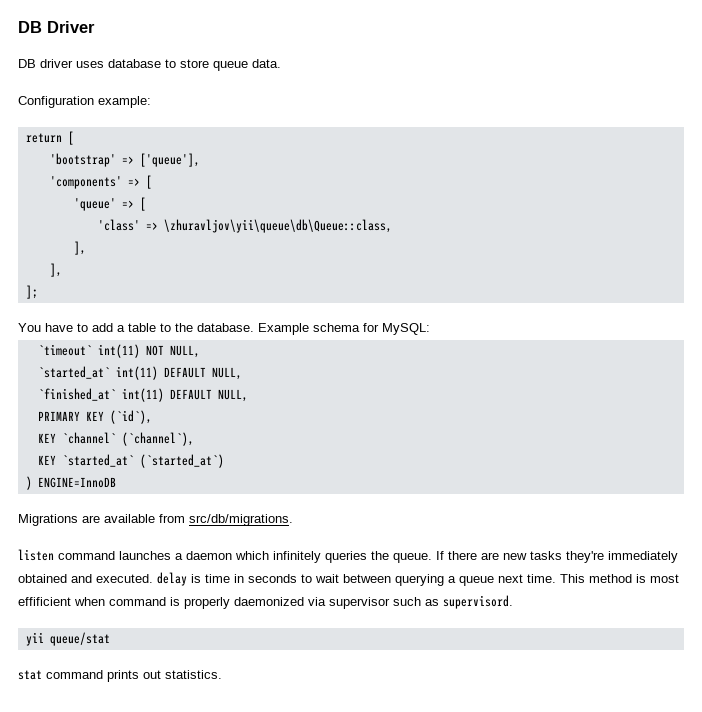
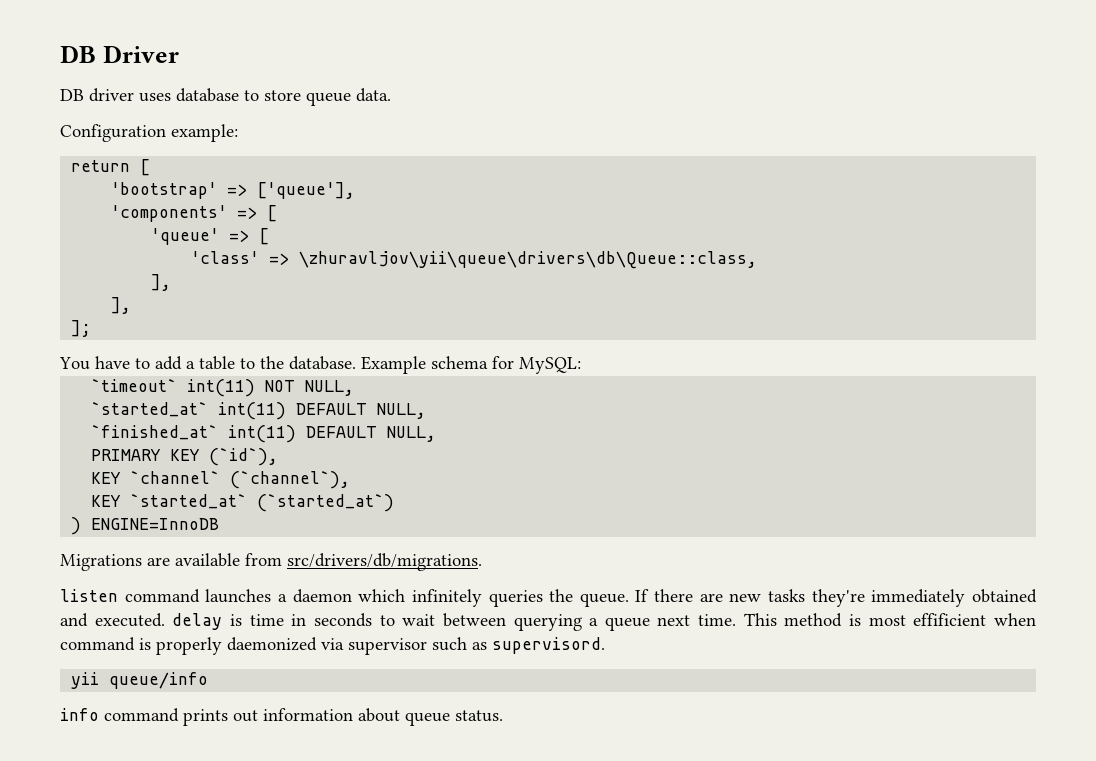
[163,219,392,233] \zhuravljov\yii\queue\db\Queue::class, -> [299,251,758,269] \zhuravljov\yii\queue\drivers\db\Queue::class,
[189,514,293,526] src/db/migrations. -> [287,553,482,571] src/drivers/db/migrations.
[49,632,110,646] [18,670,42,680] queue/stat // stat -> [109,672,209,689] [60,708,99,721] queue/info // info
[165,670,222,679] statistics. -> [263,708,503,726] information about queue status.

